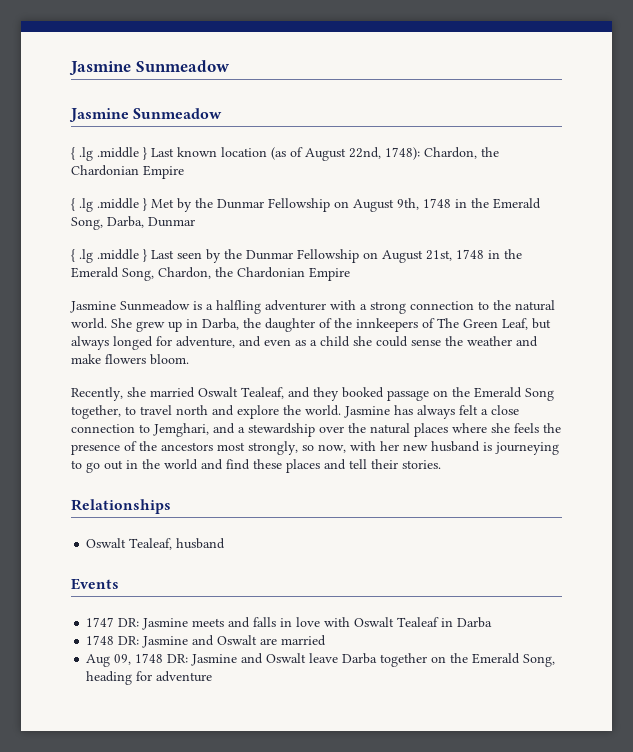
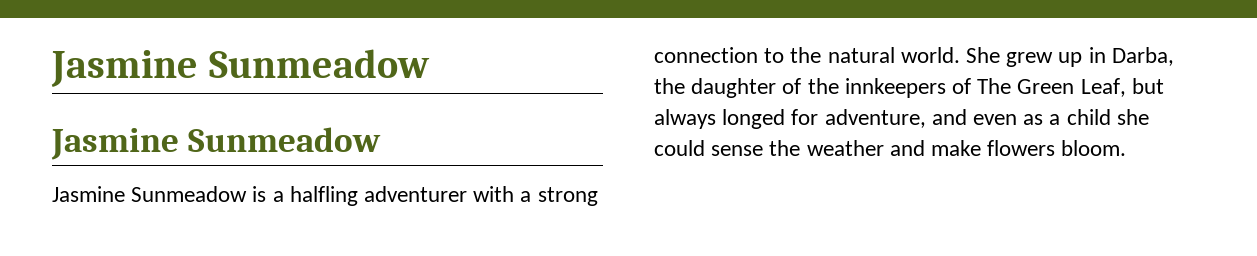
[69,60,230,76] [69,108,223,122] [71,147,499,161] [71,165,184,179] [71,198,541,212] [71,216,195,230] [71,249,522,263] [71,267,350,281] Jasmine Sunmeadow // Jasmine Sunmeadow // { .lg .middle } Last known location (as of August 22nd, 1748): Chardon, the Chardonian Empire // { .lg .middle } Met by the Dunmar Fellowship on August 9th, 1748 in the Emerald Song, Darba, Dunmar // { .lg .middle } Last seen by the Dunmar Fellowship on August 21st, 1748 in the Emerald Song, Chardon, the Chardonian Empire -> [51,49,430,87] [51,127,382,160] Jasmine Sunmeadow // Jasmine Sunmeadow
[71,387,554,401] [71,405,519,419] [71,423,561,437] [71,441,559,455] [71,459,441,473] [71,499,171,514] [86,538,226,550] [71,578,119,590] [86,617,493,630] [86,635,327,648] [86,653,556,667] [86,671,213,685] // Recently, she married Oswalt Tealeaf, and they booked passage on the Emerald Song together, to travel north and explore the world. Jasmine has always felt a close connection to Jemghari, and a stewardship over the natural places where she feels the presence of the ancestors most strongly, so now, with her new husband is journeying to go out in the world and find these places and tell their stories. // Relationships // Oswalt Tealeaf, husband // Events // 1747 DR: Jasmine meets and falls in love with Oswalt Tealeaf in Darba // 1748 DR: Jasmine and Oswalt are married // Aug 09, 1748 DR: Jasmine and Oswalt leave Darba together on the Emerald Song, heading for adventure -> (1127, 148) none

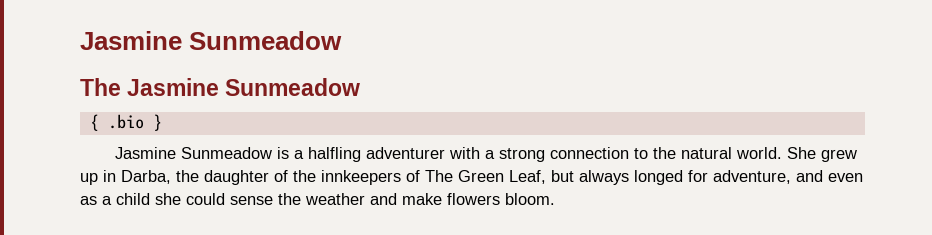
[51,49,430,87] [51,127,382,160] Jasmine Sunmeadow // Jasmine Sunmeadow -> [80,31,343,50] [80,78,361,96] [89,114,162,131] Jasmine Sunmeadow // The Jasmine Sunmeadow // { .bio }

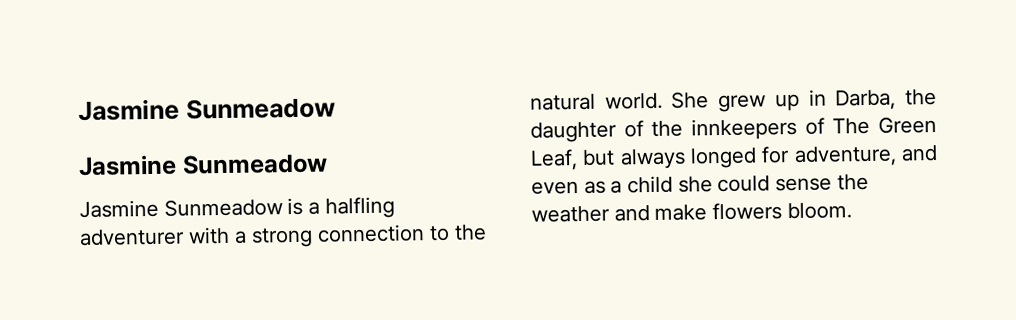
[80,31,343,50] [80,78,361,96] [89,114,162,131] Jasmine Sunmeadow // The Jasmine Sunmeadow // { .bio } -> [78,97,336,121] [78,153,328,176] Jasmine Sunmeadow // Jasmine Sunmeadow

